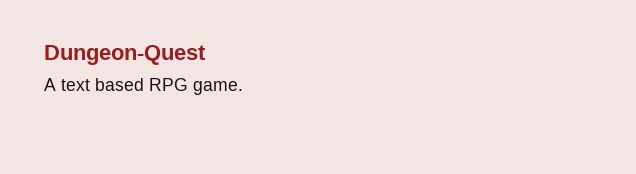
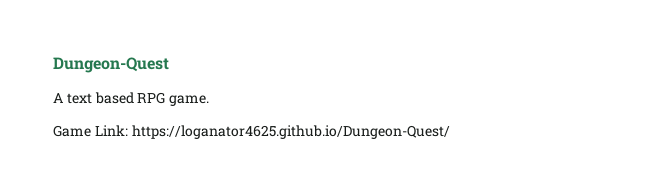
(243, 88) none -> [53,125,450,139] // Game Link: https://loganator4625.github.io/Dungeon-Quest/

